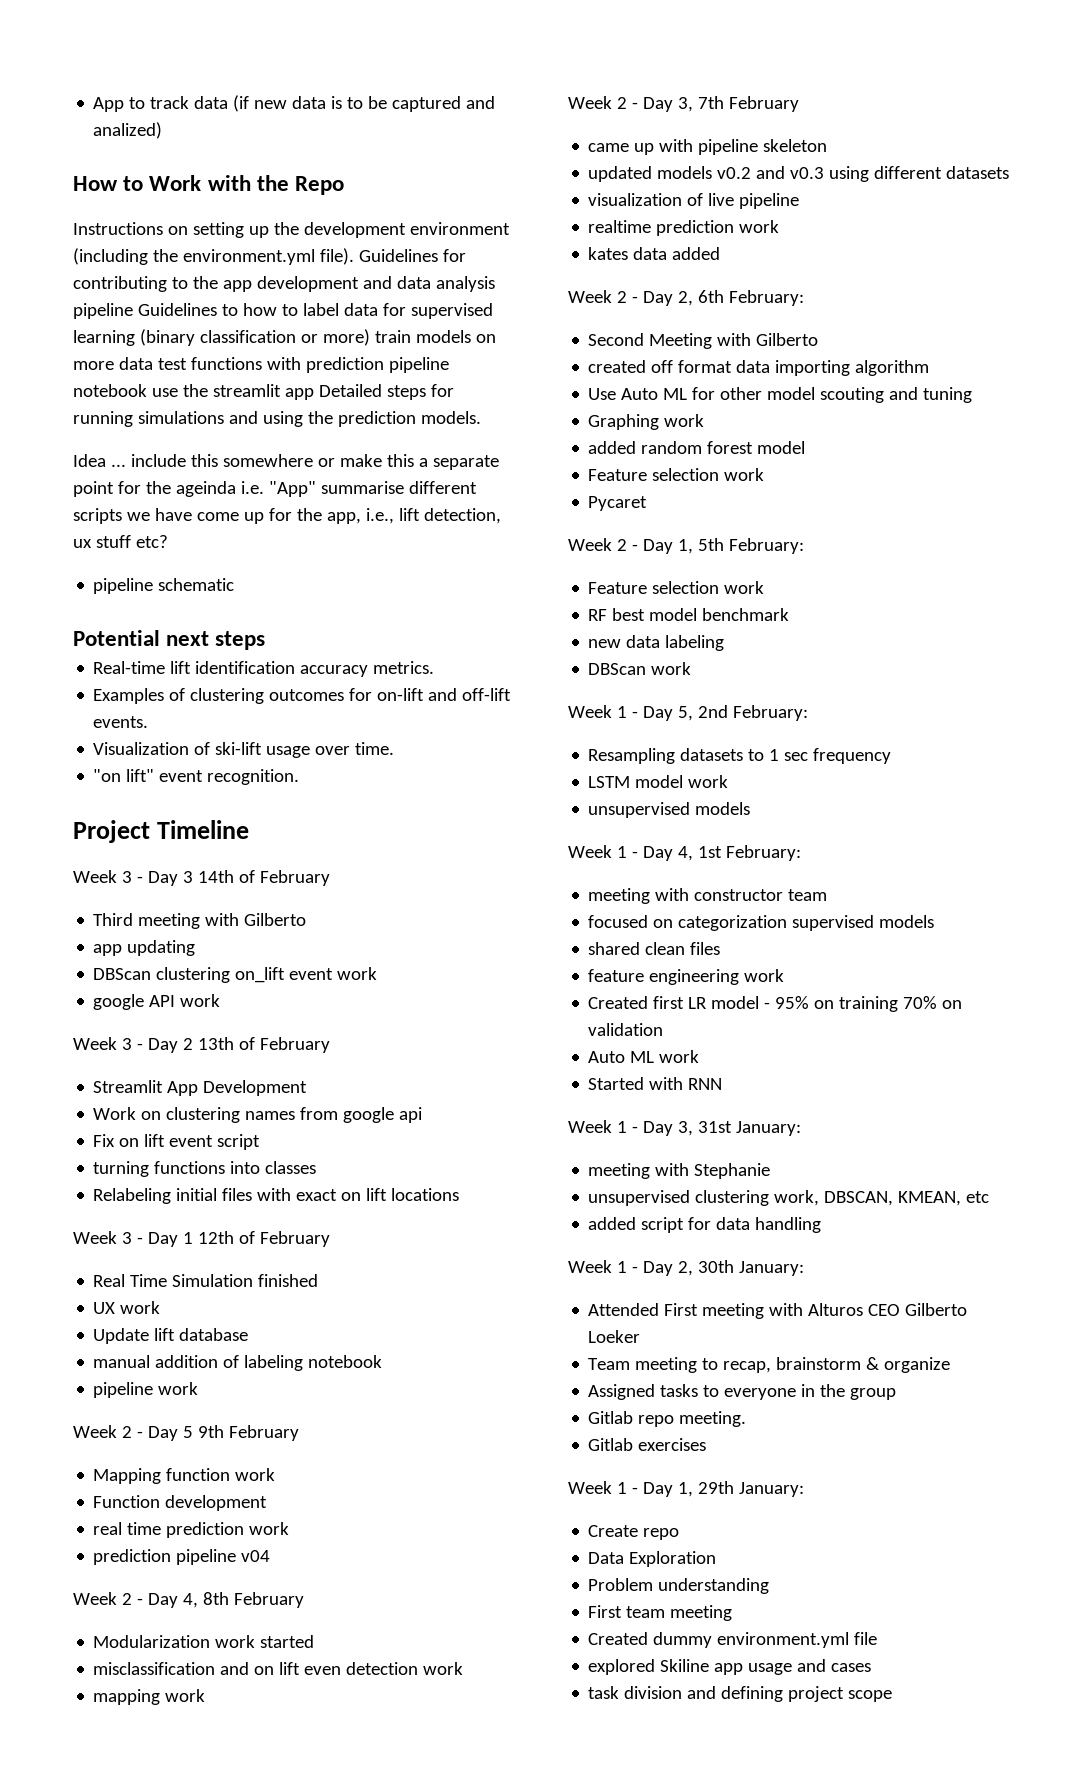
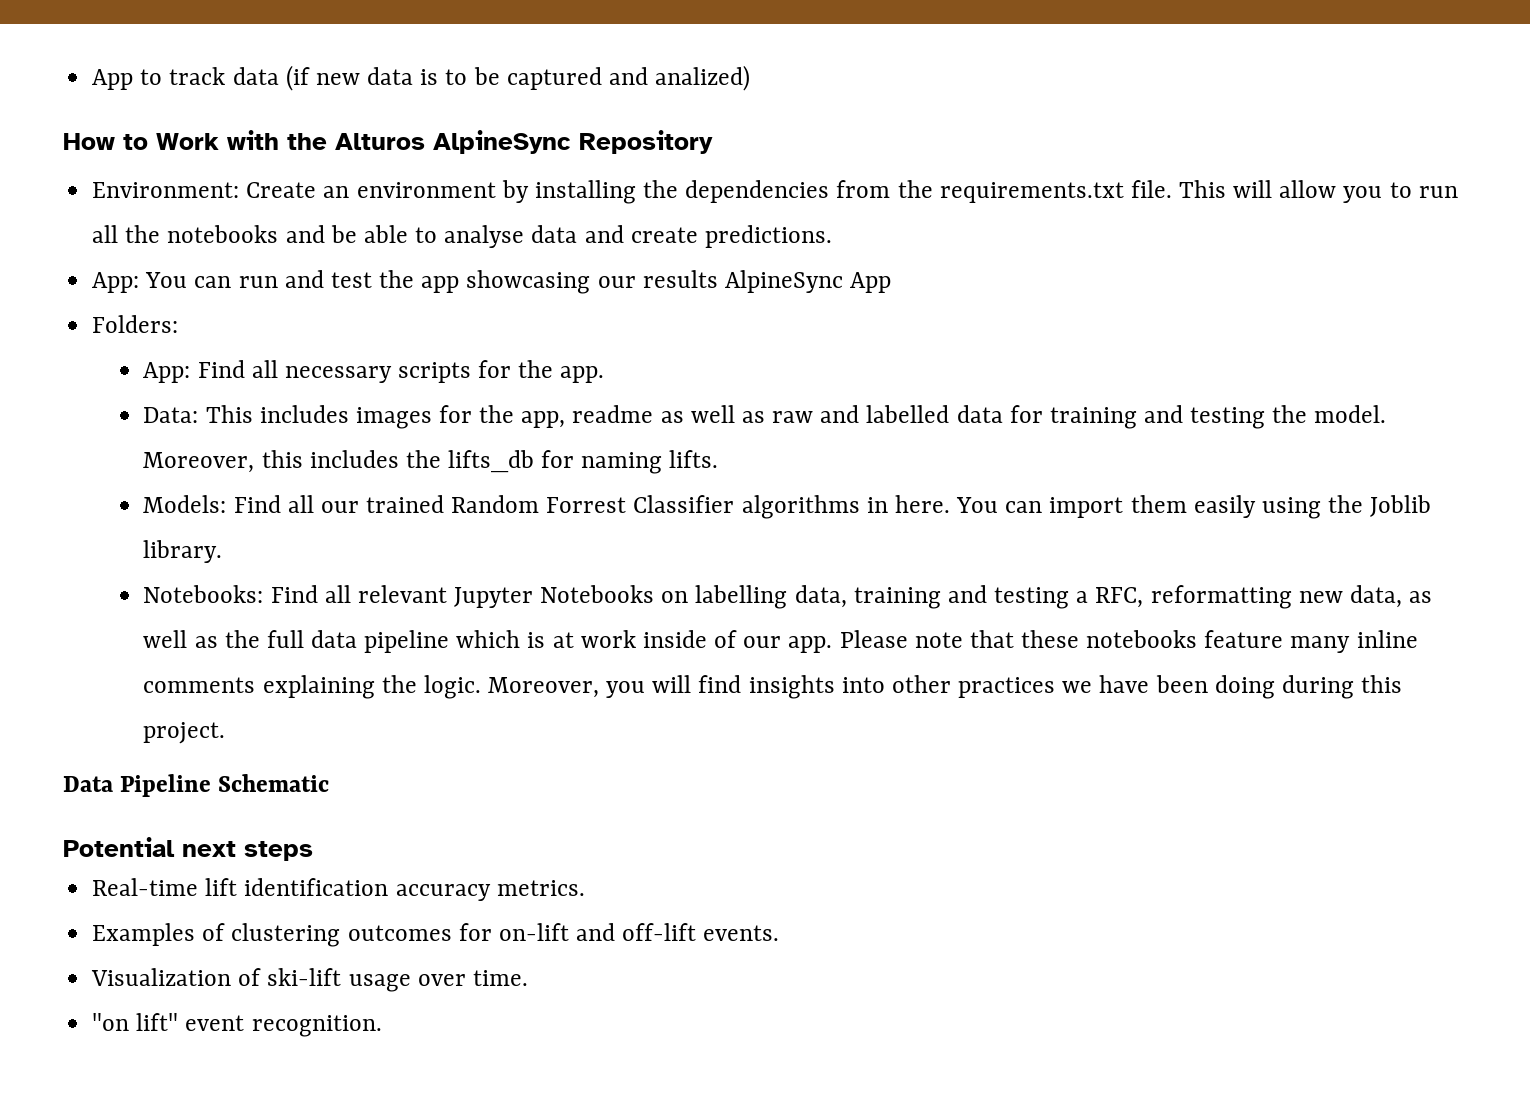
[295,176,345,195] [73,222,510,238] [73,248,466,265] [73,276,495,292] [73,303,493,319] [73,329,496,346] [73,357,449,373] [73,384,454,400] [73,411,481,427] [73,454,499,470] [73,481,477,497] [73,508,501,524] [73,535,168,548] [93,578,235,594] Repo // Instructions on setting up the development environment (including the environment.yml file). Guidelines for contributing to the app development and data analysis pipeline Guidelines to how to label data for supervised learning (binary classification or more) train models on more data test functions with prediction pipeline notebook use the streamlit app Detailed steps for running simulations and using the prediction models. // Idea ... include this somewhere or make this a separate point for the ageinda i.e. "App" summarise different scripts we have come up for the app, i.e., lift detection, ux stuff etc? // pipeline schematic -> [335,130,713,154] [92,180,1458,204] [92,225,832,248] [92,270,892,294] [92,315,179,333] [143,360,605,383] [143,405,1387,429] [143,450,719,474] [143,495,1432,519] [143,540,223,563] [143,585,1432,609] [143,630,1418,653] [143,675,1402,699] [143,722,226,744] [63,774,330,797] Alturos AlpineSync Repository // Environment: Create an environment by installing the dependencies from the requirements.txt file. This will allow you to run all the notebooks and be able to analyse data and create predictions. // App: You can run and test the app showcasing our results AlpineSync App // Folders: // App: Find all necessary scripts for the app. // Data: This includes images for the app, readme as well as raw and labelled data for training and testing the model. Moreover, this includes the lifts_db for naming lifts. // Models: Find all our trained Random Forrest Classifier algorithms in here. You can import them easily using the Joblib library. // Notebooks: Find all relevant Jupyter Notebooks on labelling data, training and testing a RFC, reformatting new data, as well as the full data pipeline which is at work inside of our app. Please note that these notebooks feature many inline comments explaining the logic. Moreover, you will find insights into other practices we have been doing during this project. // Data Pipeline Schematic
[73,820,250,843] [73,870,330,886] [93,913,307,929] [93,940,196,956] [93,967,378,983] [93,994,221,1010] [73,1037,330,1053] [93,1080,308,1096] [93,1107,423,1123] [93,1134,261,1150] [93,1161,317,1177] [93,1188,460,1204] [73,1231,330,1247] [93,1274,319,1287] [93,1301,161,1314] [93,1328,249,1344] [93,1355,383,1371] [93,1382,199,1398] [73,1425,299,1441] [93,1468,276,1484] [93,1495,268,1511] [93,1522,290,1538] [93,1549,271,1565] [73,1592,304,1608] [93,1635,315,1648] [93,1662,464,1675] [93,1689,206,1705] [568,96,799,112] [588,139,828,155] [588,166,1010,182] [588,193,800,209] [588,220,780,236] [588,247,721,260] [568,290,804,306] [588,333,819,349] [588,360,930,376] [588,387,973,403] [588,414,705,430] [588,441,806,454] [588,468,765,481] [588,496,648,511] [568,538,804,554] [588,581,765,594] [588,608,790,621] [588,635,725,651] [588,662,692,675] [568,705,808,721] [588,748,892,764] [588,775,729,788] [588,802,751,818] [568,845,801,861] [588,888,828,904] [588,915,935,931] [588,942,721,955] [588,969,785,985] [588,996,963,1012] [588,1023,664,1036] [588,1050,700,1063] [588,1077,723,1090] [568,1120,801,1136] [588,1163,771,1179] [588,1190,990,1206] [588,1217,822,1233] [568,1260,804,1276] [588,1303,968,1319] [588,1330,641,1343] [588,1357,951,1373] [588,1384,897,1400] [588,1411,747,1427] [588,1438,707,1451] [568,1481,804,1497] [588,1525,680,1540] [588,1551,717,1567] [588,1578,770,1594] [588,1605,733,1621] [588,1632,878,1648] [588,1659,872,1675] [588,1686,893,1702] // Project Timeline // Week 3 - Day 3 14th of February // Third meeting with Gilberto // app updating // DBScan clustering on_lift event work // google API work // Week 3 - Day 2 13th of February // Streamlit App Development // Work on clustering names from google api // Fix on lift event script // turning functions into classes // Relabeling initial files with exact on lift locations // Week 3 - Day 1 12th of February // Real Time Simulation finished // UX work // Update lift database // manual addition of labeling notebook // pipeline work // Week 2 - Day 5 9th February // Mapping function work // Function development // real time prediction work // prediction pipeline v04 // Week 2 - Day 4, 8th February // Modularization work started // misclassification and on lift even detection work // mapping work // Week 2 - Day 3, 7th February // came up with pipeline skeleton // updated models v0.2 and v0.3 using different datasets // visualization of live pipeline // realtime prediction work // kates data added // Week 2 - Day 2, 6th February: // Second Meeting with Gilberto // created off format data importing algorithm // Use Auto ML for other model scouting and tuning // Graphing work // added random forest model // Feature selection work // Pycaret // Week 2 - Day 1, 5th February: // Feature selection work // RF best model benchmark // new data labeling // DBScan work // Week 1 - Day 5, 2nd February: // Resampling datasets to 1 sec frequency // LSTM model work // unsupervised models // Week 1 - Day 4, 1st February: // meeting with constructor team // focused on categorization supervised models // shared clean files // feature engineering work // Created first LR model - 95% on training 70% on validation // Auto ML work // Started with RNN // Week 1 - Day 3, 31st January: // meeting with Stephanie // unsupervised clustering work, DBSCAN, KMEAN, etc // added script for data handling // Week 1 - Day 2, 30th January: // Attended First meeting with Alturos CEO Gilberto Loeker // Team meeting to recap, brainstorm & organize // Assigned tasks to everyone in the group // Gitlab repo meeting. // Gitlab exercises // Week 1 - Day 1, 29th January: // Create repo // Data Exploration // Problem understanding // First team meeting // Created dummy environment.yml file // explored Skiline app usage and cases // task division and defining project scope -> (382, 1026) none

